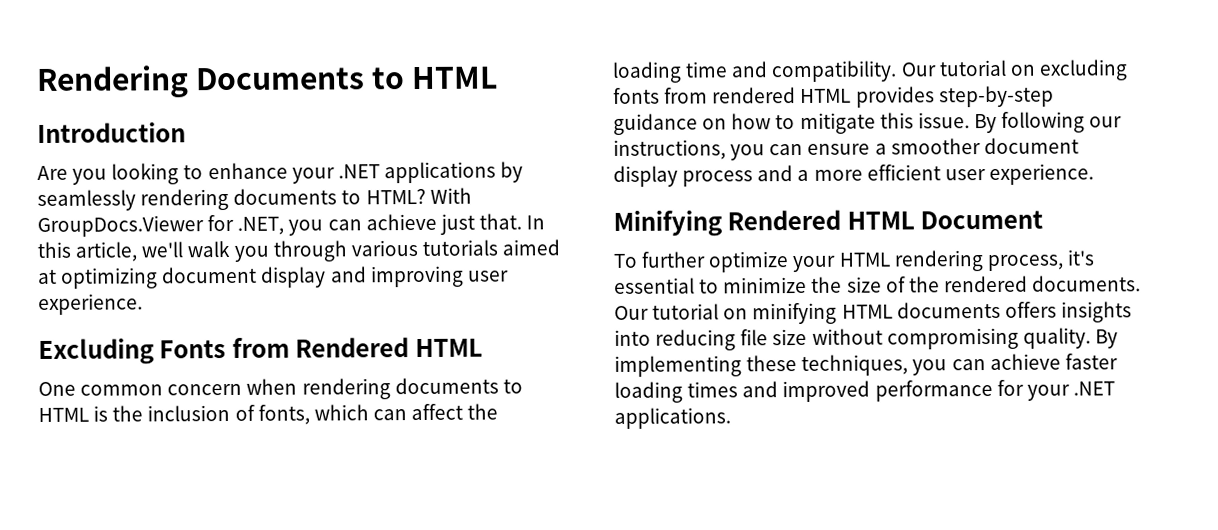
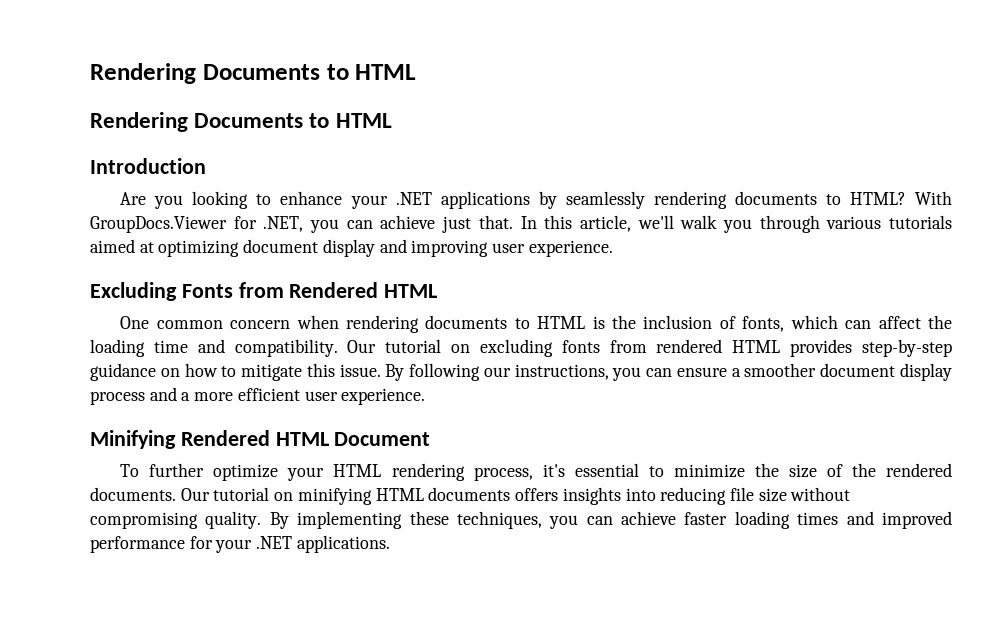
[36,65,499,98] Rendering Documents to HTML -> [90,63,417,84] [90,112,392,132] Rendering Documents to HTML // Rendering Documents to HTML

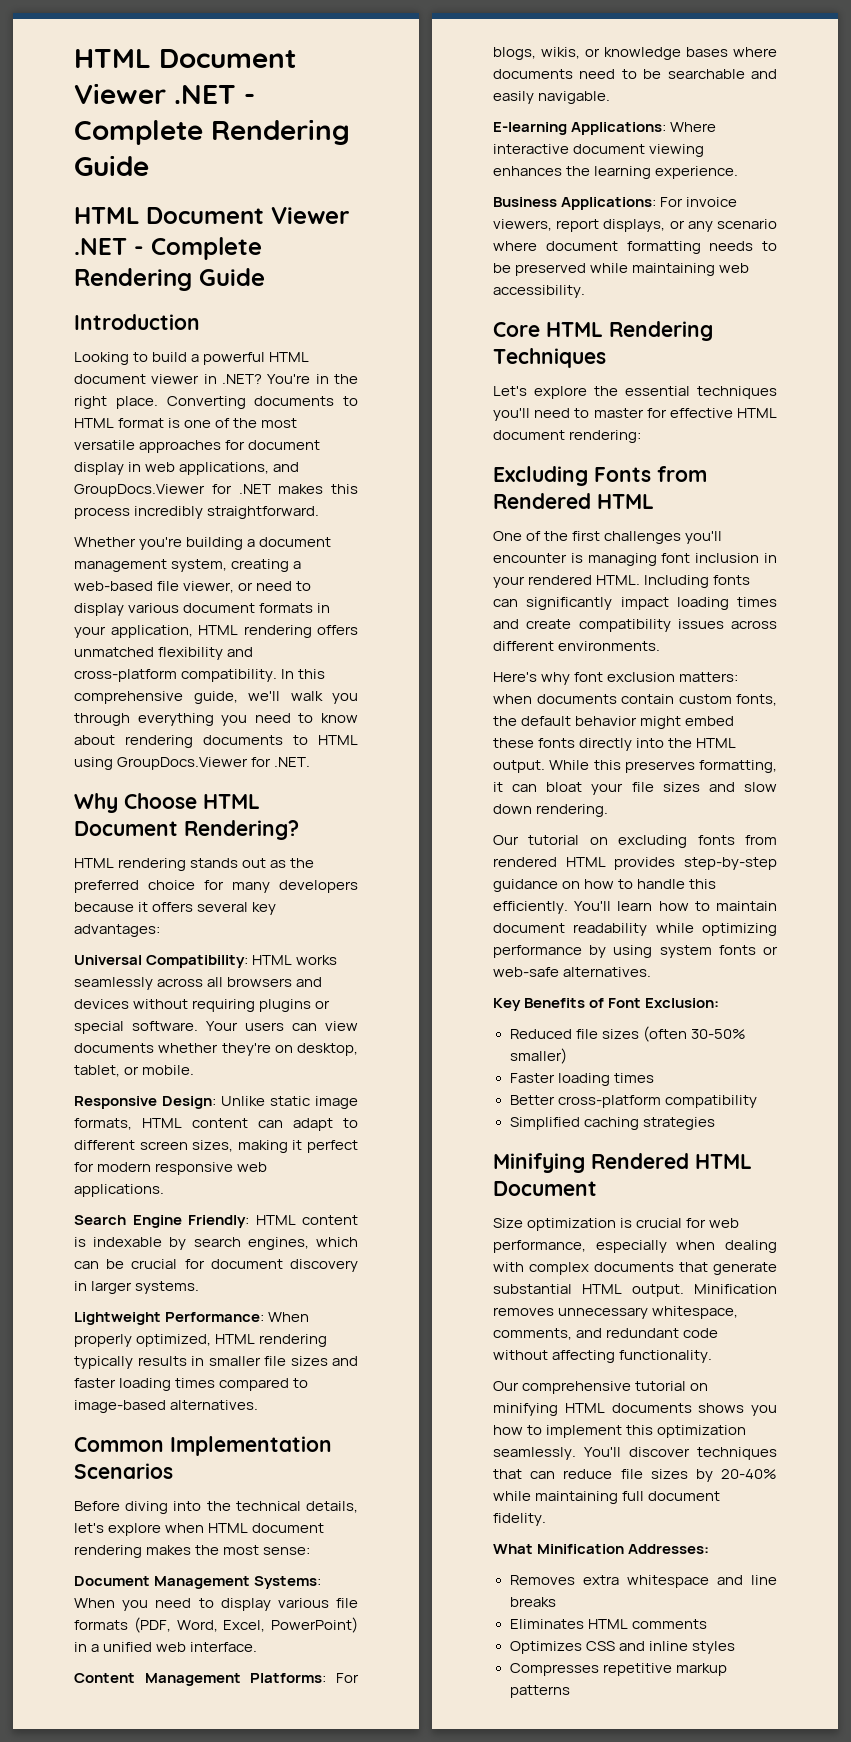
[90,63,417,84] [90,112,392,132] [90,158,206,174] [120,191,953,209] [90,215,952,233] [90,239,613,257] Rendering Documents to HTML // Rendering Documents to HTML // Introduction // Are you looking to enhance your .NET applications by seamlessly rendering documents to HTML? With GroupDocs.Viewer for .NET, you can achieve just that. In this article, we'll walk you through various tutorials aimed at optimizing document display and improving user experience. -> [74,49,296,68] [74,83,255,104] [74,119,350,145] [74,155,149,176] [74,207,349,224] [74,237,262,260] [74,268,265,291] [74,314,200,330] [74,352,310,365] [74,374,358,384] [74,396,358,409] [74,418,298,428] [74,440,321,453] [74,462,300,475] [74,484,358,497] [74,506,320,519] [74,537,332,550] [74,559,302,572] [74,581,312,593] [74,603,331,616] [74,625,358,638] [74,647,254,660] [74,669,326,682] [74,691,358,704] [74,713,358,726] [74,735,358,748] [74,757,311,770] [74,793,260,813] [74,820,299,840] [74,858,315,871] [74,880,358,893] [74,902,277,915] [74,924,160,937] [74,955,338,968] [74,977,323,990] [74,999,331,1012] [74,1021,358,1034] [74,1043,358,1056] [74,1065,195,1077] [74,1096,358,1109] [74,1118,358,1131] [74,1140,358,1153] [74,1162,268,1175] [74,1184,164,1197] [74,1215,358,1228] [74,1237,358,1250] [74,1259,358,1272] [74,1281,200,1294] [74,1312,310,1325] [74,1334,328,1347] [74,1356,358,1369] [74,1378,309,1391] [74,1400,259,1413] [74,1436,332,1456] [74,1463,173,1479] [74,1501,358,1514] [74,1523,325,1536] [74,1545,311,1558] [74,1576,322,1589] [74,1598,358,1611] [74,1617,358,1633] [74,1642,258,1652] [74,1673,360,1686] [493,47,777,60] [493,69,777,79] [493,91,611,104] [493,122,717,135] [493,144,705,157] [493,166,739,179] [493,197,738,210] [493,219,777,232] [493,241,777,254] [493,263,750,276] [493,285,585,298] [493,321,713,341] [493,348,606,368] [493,386,777,399] [493,408,777,421] [493,430,642,443] HTML Document Viewer .NET - Complete Rendering Guide // HTML Document Viewer .NET - Complete Rendering Guide // Introduction // Looking to build a powerful HTML document viewer in .NET? You're in the right place. Converting documents to HTML format is one of the most versatile approaches for document display in web applications, and GroupDocs.Viewer for .NET makes this process incredibly straightforward. // Whether you're building a document management system, creating a web-based file viewer, or need to display various document formats in your application, HTML rendering offers unmatched flexibility and cross-platform compatibility. In this comprehensive guide, we'll walk you through everything you need to know about rendering documents to HTML using GroupDocs.Viewer for .NET. // Why Choose HTML Document Rendering? // HTML rendering stands out as the preferred choice for many developers because it offers several key advantages: // Universal Compatibility: HTML works seamlessly across all browsers and devices without requiring plugins or special software. Your users can view documents whether they're on desktop, tablet, or mobile. // Responsive Design: Unlike static image formats, HTML content can adapt to different screen sizes, making it perfect for modern responsive web applications. // Search Engine Friendly: HTML content is indexable by search engines, which can be crucial for document discovery in larger systems. // Lightweight Performance: When properly optimized, HTML rendering typically results in smaller file sizes and faster loading times compared to image-based alternatives. // Common Implementation Scenarios // Before diving into the technical details, let's explore when HTML document rendering makes the most sense: // Document Management Systems: When you need to display various file formats (PDF, Word, Excel, PowerPoint) in a unified web interface. // Content Management Platforms: For blogs, wikis, or knowledge bases where documents need to be searchable and easily navigable. // E-learning Applications: Where interactive document viewing enhances the learning experience. // Business Applications: For invoice viewers, report displays, or any scenario where document formatting needs to be preserved while maintaining web accessibility. // Core HTML Rendering Techniques // Let's explore the essential techniques you'll need to master for effective HTML document rendering:
[156,315,952,333] [90,339,338,357] common concern when rendering documents to HTML is the inclusion of fonts, which can affect the loading time and compatibility. -> [526,531,723,544] [493,553,777,566] [493,575,751,588] [493,597,777,610] [493,619,777,632] [493,641,661,651] [493,672,739,685] [493,694,777,706] [493,716,735,729] [493,738,737,751] [493,760,777,773] [493,782,777,795] [493,804,609,817] of the first challenges you'll encounter is managing font inclusion in your rendered HTML. Including fonts can significantly impact loading times and create compatibility issues across different environments. // Here's why font exclusion matters: when documents contain custom fonts, the default behavior might embed these fonts directly into the HTML output. While this preserves formatting, it can bloat your file sizes and slow down rendering. //
[241,363,952,381] [90,387,426,405] [90,430,431,449] [120,463,953,481] [90,487,210,501] mitigate this issue. By following our instructions, you can ensure a smoother document display process and a more efficient user experience. // Minifying Rendered HTML Document // To further optimize your HTML rendering process, it's essential to minimize the size of the rendered documents. Our -> [637,879,717,889] [493,901,777,914] [493,923,777,936] [493,945,778,958] [493,967,652,977] [493,998,720,1011] [509,1026,746,1042] [509,1048,567,1064] [509,1073,654,1086] [509,1095,757,1108] [509,1117,715,1130] [493,1153,752,1173] [493,1181,597,1196] [493,1218,740,1231] [493,1240,777,1253] [493,1262,777,1275] [493,1284,777,1297] [493,1306,739,1319] [493,1328,719,1340] [493,1350,713,1363] [493,1381,632,1394] handle this efficiently. You'll learn how to maintain document readability while optimizing performance by using system fonts or web-safe alternatives. // Key Benefits of Font Exclusion: // Reduced file sizes (often 30-50% smaller) // Faster loading times // Better cross-platform compatibility // Simplified caching strategies // Minifying Rendered HTML Document // Size optimization is crucial for web performance, especially when dealing with complex documents that generate substantial HTML output. Minification removes unnecessary whitespace, comments, and redundant code without affecting functionality. // Our comprehensive
[515,487,851,505] [90,511,952,529] [90,535,390,553] offers insights into reducing file size without compromising quality. By implementing these techniques, you can achieve faster loading times and improved performance for your .NET applications. -> [698,1403,777,1416] [493,1425,747,1438] [493,1447,777,1460] [493,1469,777,1482] [493,1491,721,1504] [493,1513,546,1526] [493,1544,710,1554] [509,1575,777,1588] [509,1597,556,1607] [509,1619,707,1629] [509,1641,735,1654] [509,1663,727,1676] [509,1685,570,1698] shows you how to implement this optimization seamlessly. You'll discover techniques that can reduce file sizes by 20-40% while maintaining full document fidelity. // What Minification Addresses: // Removes extra whitespace and line breaks // Eliminates HTML comments // Optimizes CSS and inline styles // Compresses repetitive markup patterns

